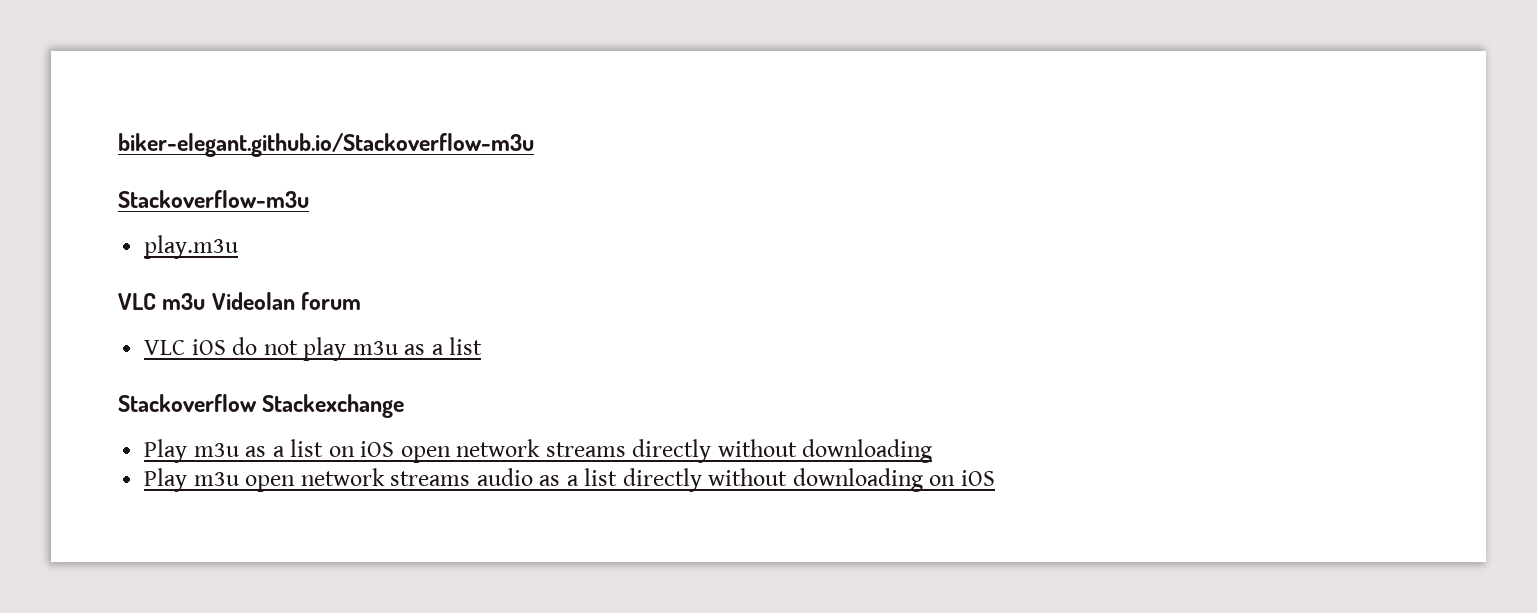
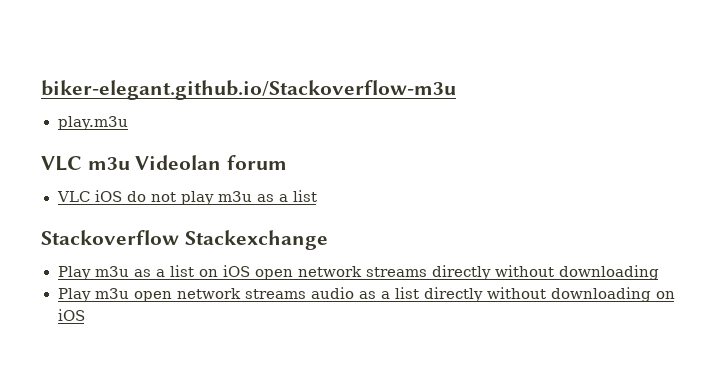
[118,190,309,208] // Stackoverflow-m3u -> (456, 90) none

